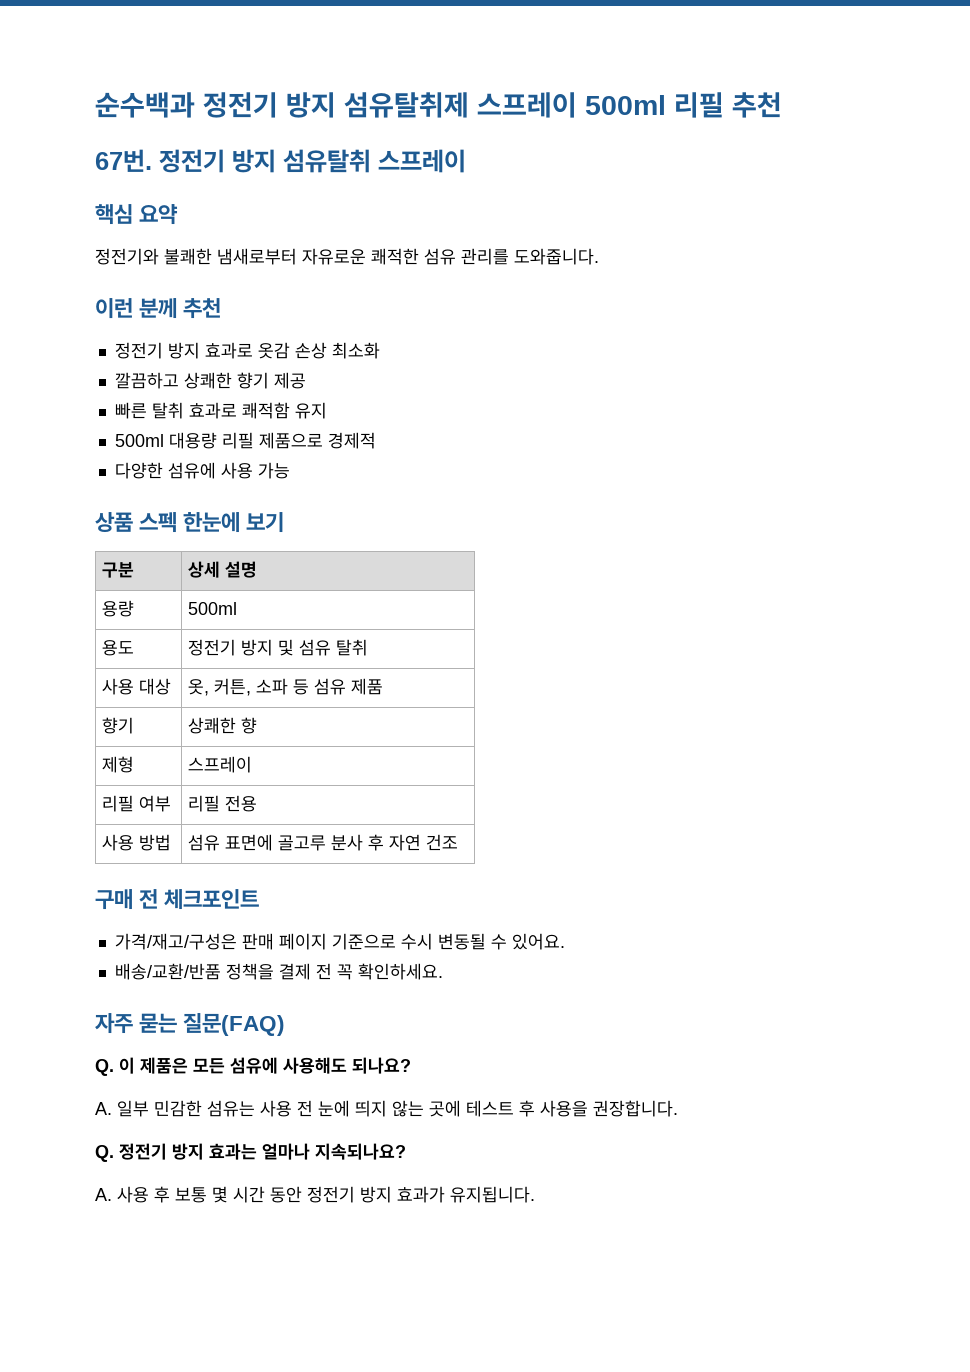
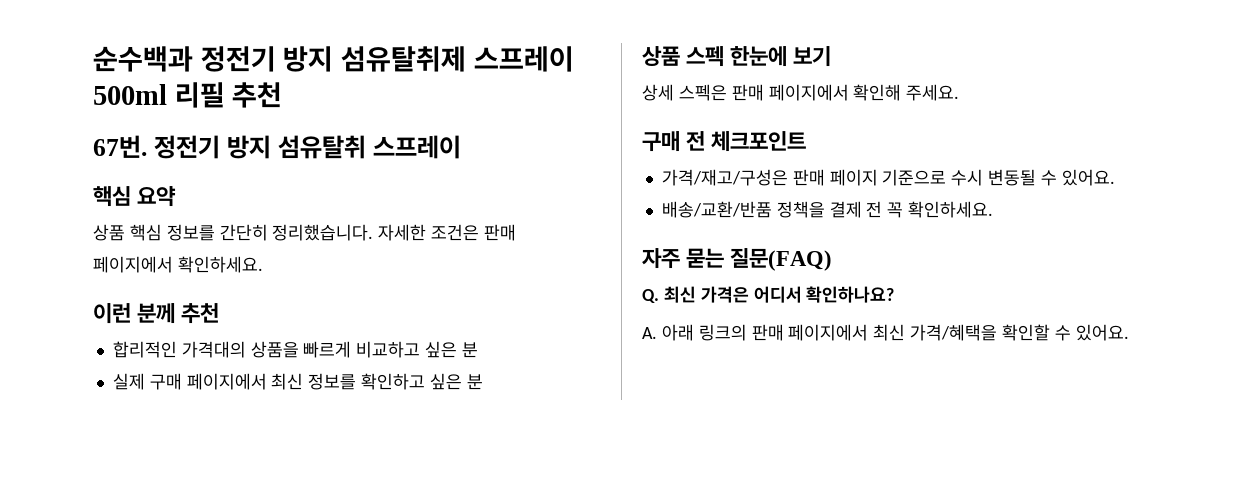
[95,248,599,265] [95,298,222,319] [114,342,380,359] [114,372,306,389] [114,402,327,419] [114,432,376,449] [114,462,290,479] [95,512,285,533] [102,562,135,578] [188,561,258,578] [102,600,135,617] [188,602,238,615] [102,640,135,656] [188,639,369,656] [102,678,172,695] [188,678,384,696] [102,717,135,734] [188,717,258,734] [102,756,135,773] [188,756,253,773] [102,795,172,812] [188,795,258,812] [102,834,172,851] [188,834,459,851] 정전기와 불쾌한 냄새로부터 자유로운 쾌적한 섬유 관리를 도와줍니다. // 이런 분께 추천 // 정전기 방지 효과로 옷감 손상 최소화 // 깔끔하고 상쾌한 향기 제공 // 빠른 탈취 효과로 쾌적함 유지 // 500ml 대용량 리필 제품으로 경제적 // 다양한 섬유에 사용 가능 // 상품 스펙 한눈에 보기 // 구분 | 상세 설명 // 용량 | 500ml // 용도 | 정전기 방지 및 섬유 탈취 // 사용 대상 | 옷, 커튼, 소파 등 섬유 제품 // 향기 | 상쾌한 향 // 제형 | 스프레이 // 리필 여부 | 리필 전용 // 사용 방법 | 섬유 표면에 골고루 분사 후 자연 건조 -> [93,224,517,241] [93,256,263,273] [93,303,220,324] [112,341,478,358] [112,373,483,390] [642,46,832,67] [642,84,960,101] 상품 핵심 정보를 간단히 정리했습니다. 자세한 조건은 판매 페이지에서 확인하세요. // 이런 분께 추천 // 합리적인 가격대의 상품을 빠르게 비교하고 싶은 분 // 실제 구매 페이지에서 최신 정보를 확인하고 싶은 분 // 상품 스펙 한눈에 보기 // 상세 스펙은 판매 페이지에서 확인해 주세요.
[119,1057,411,1074] [95,1100,678,1117] [95,1143,406,1162] [95,1186,535,1203] 이 제품은 모든 섬유에 사용해도 되나요? // A. 일부 민감한 섬유는 사용 전 눈에 띄지 않는 곳에 테스트 후 사용을 권장합니다. // Q. 정전기 방지 효과는 얼마나 지속되나요? // A. 사용 후 보통 몇 시간 동안 정전기 방지 효과가 유지됩니다. -> [663,286,895,303] [642,324,1129,341] 최신 가격은 어디서 확인하나요? // A. 아래 링크의 판매 페이지에서 최신 가격/혜택을 확인할 수 있어요.

